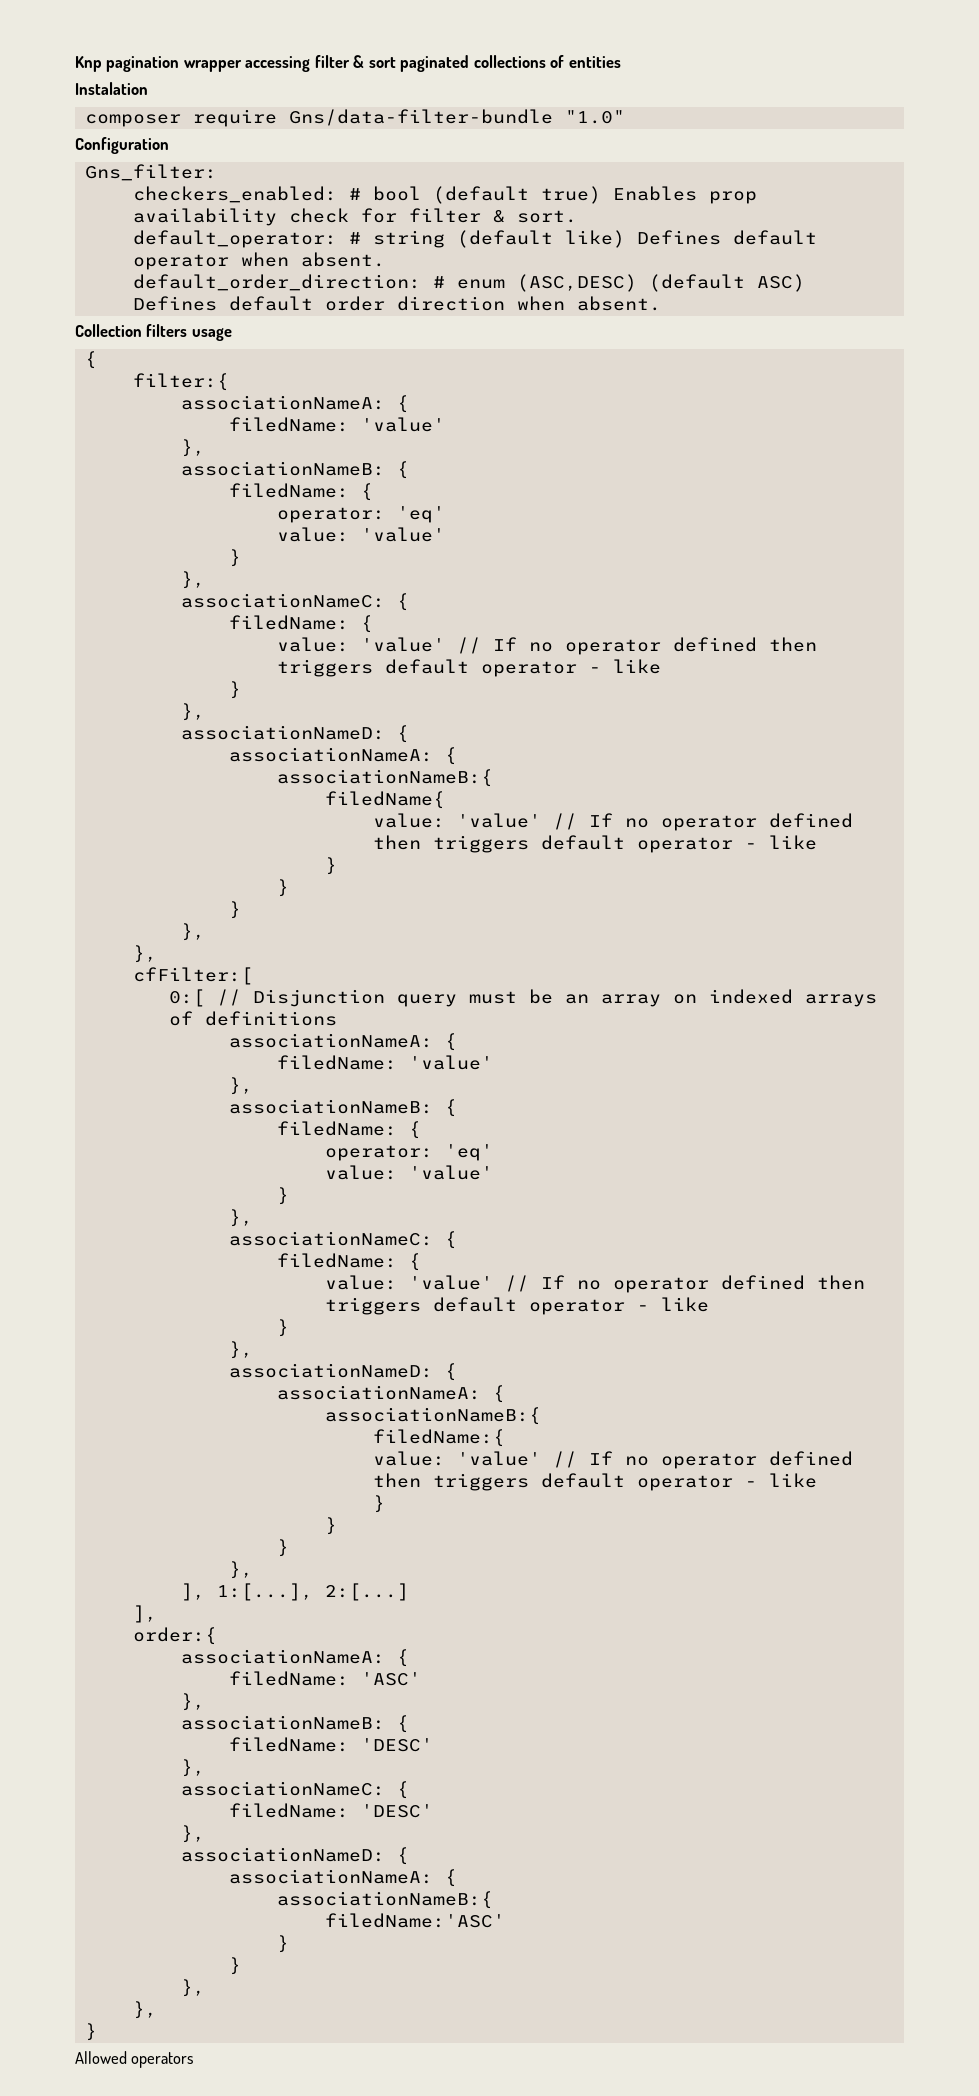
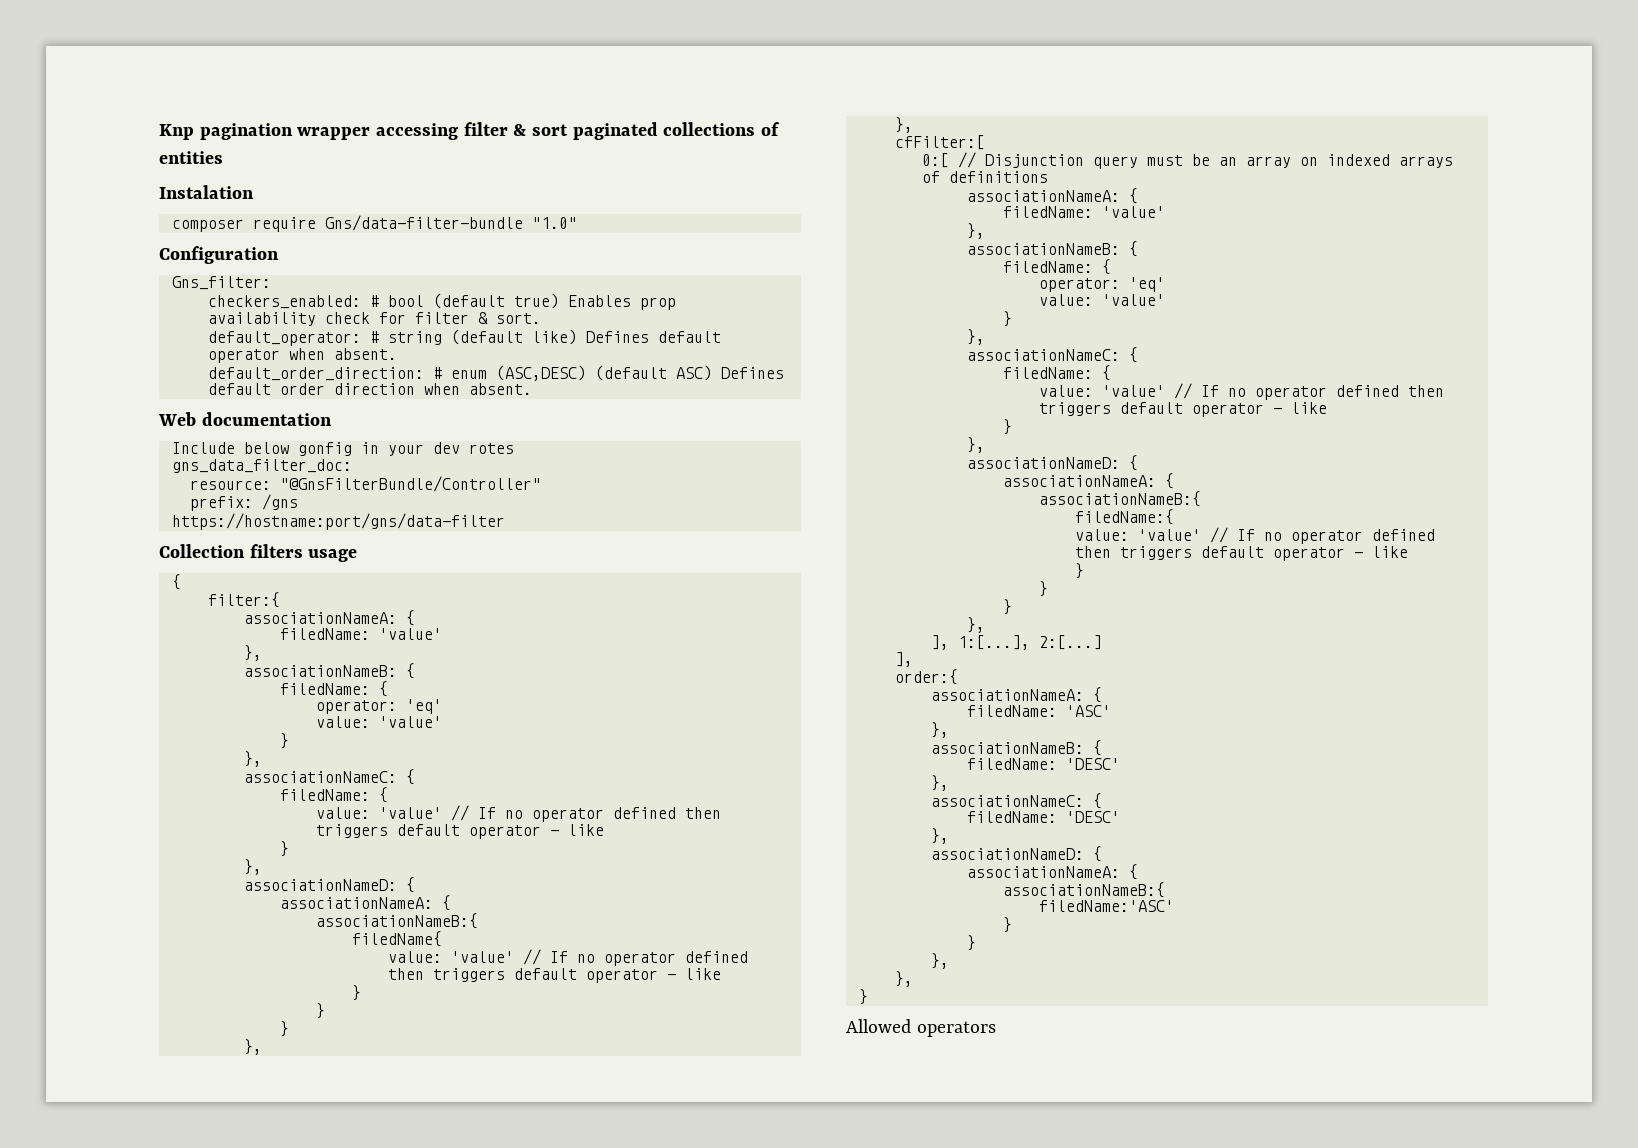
(661, 303) none -> [158,412,332,426] [171,442,514,456] [171,459,352,473] [189,476,541,492] [189,494,298,511] [171,513,505,530] // Web documentation // Include below gonfig in your dev rotes // gns_data_filter_doc: // resource: "@GnsFilterBundle/Controller" // prefix: /gns // https://hostname:port/gns/data-filter

